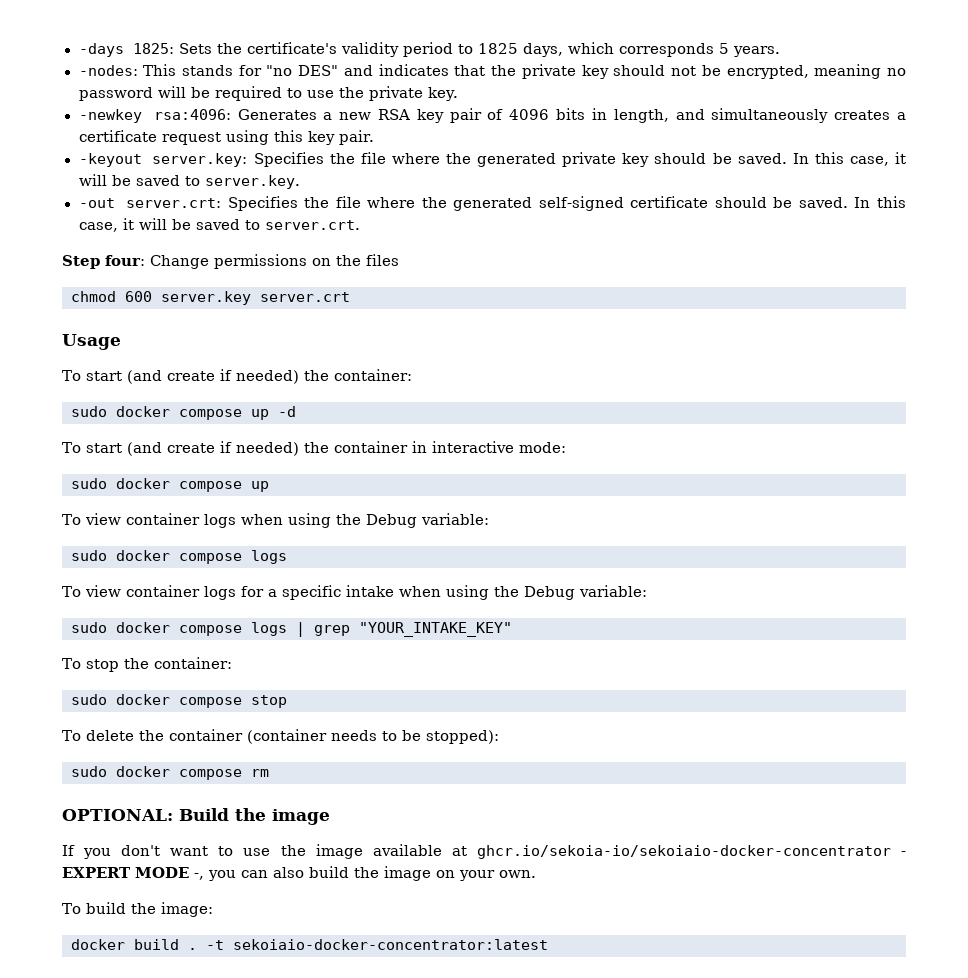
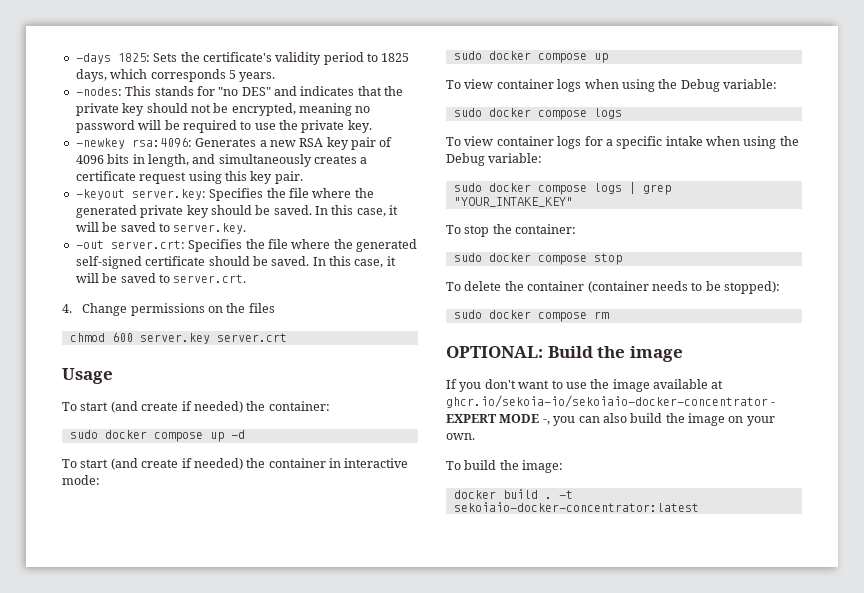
[62,255,145,269] Step four: -> [62,304,72,313] 4.

